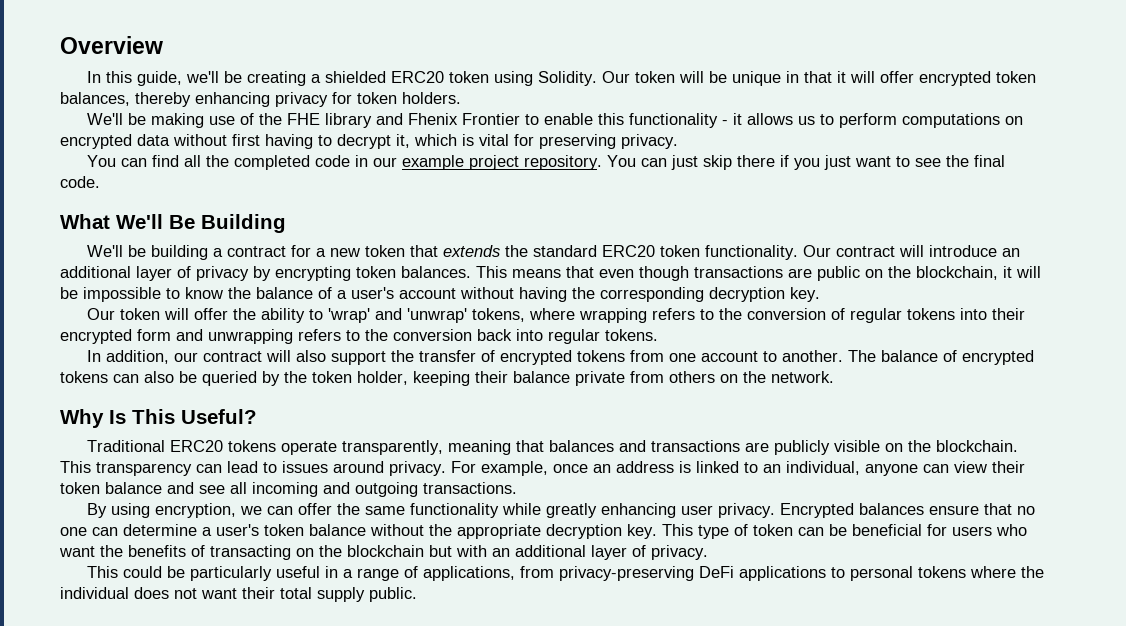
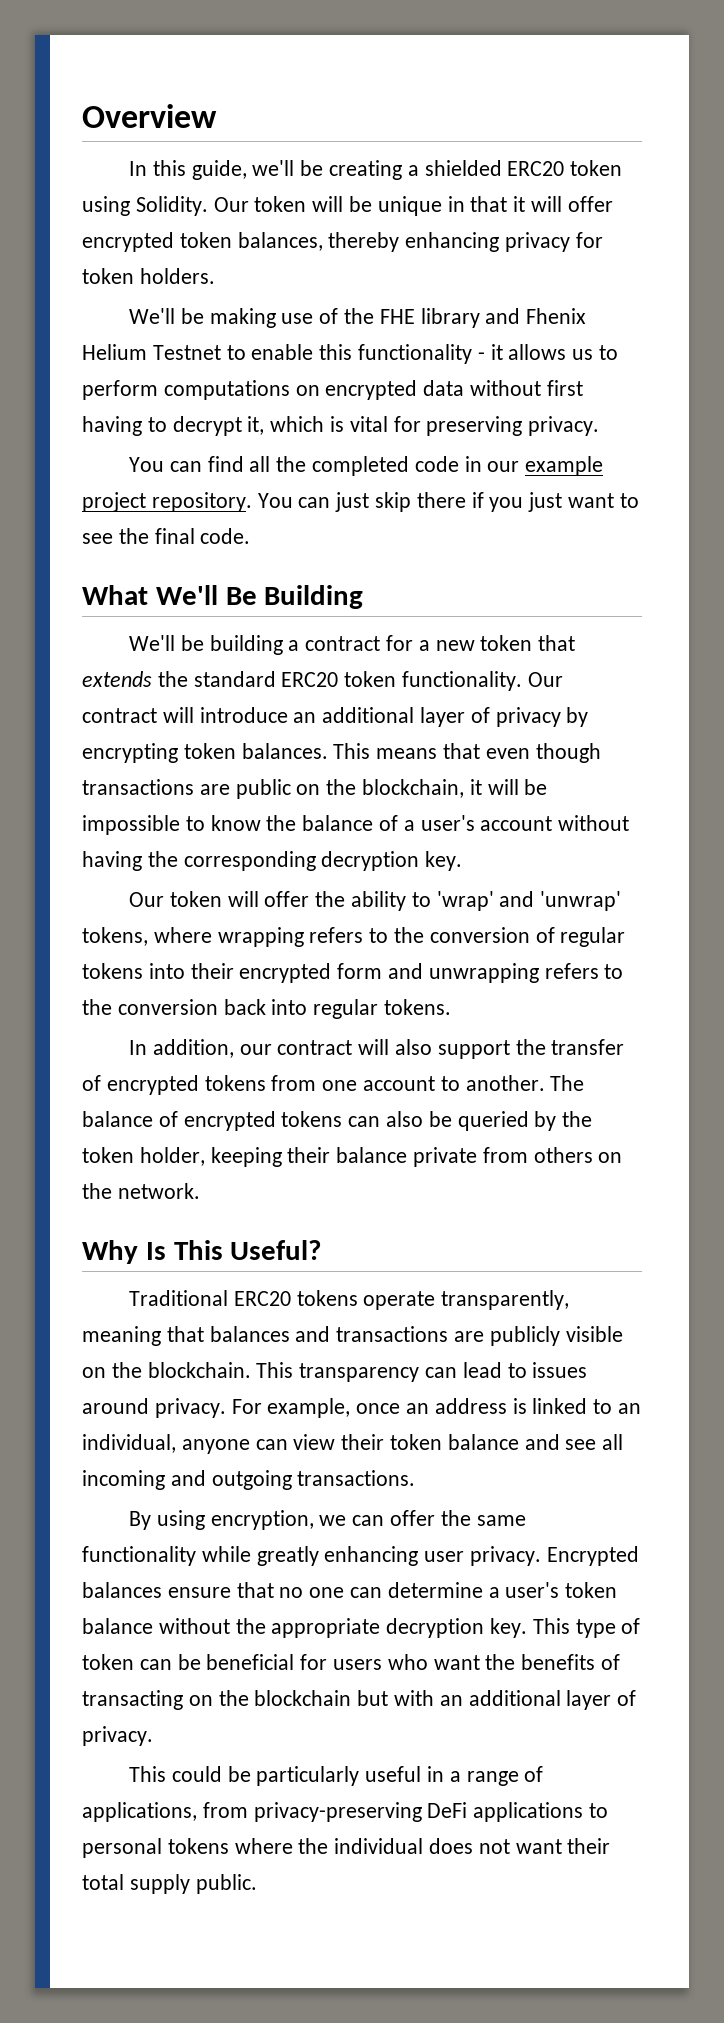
[461,113,520,125] Frontier -> [82,344,221,360] Helium Testnet

